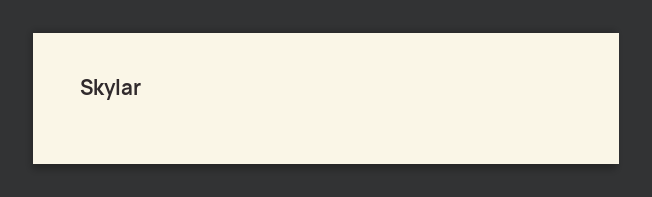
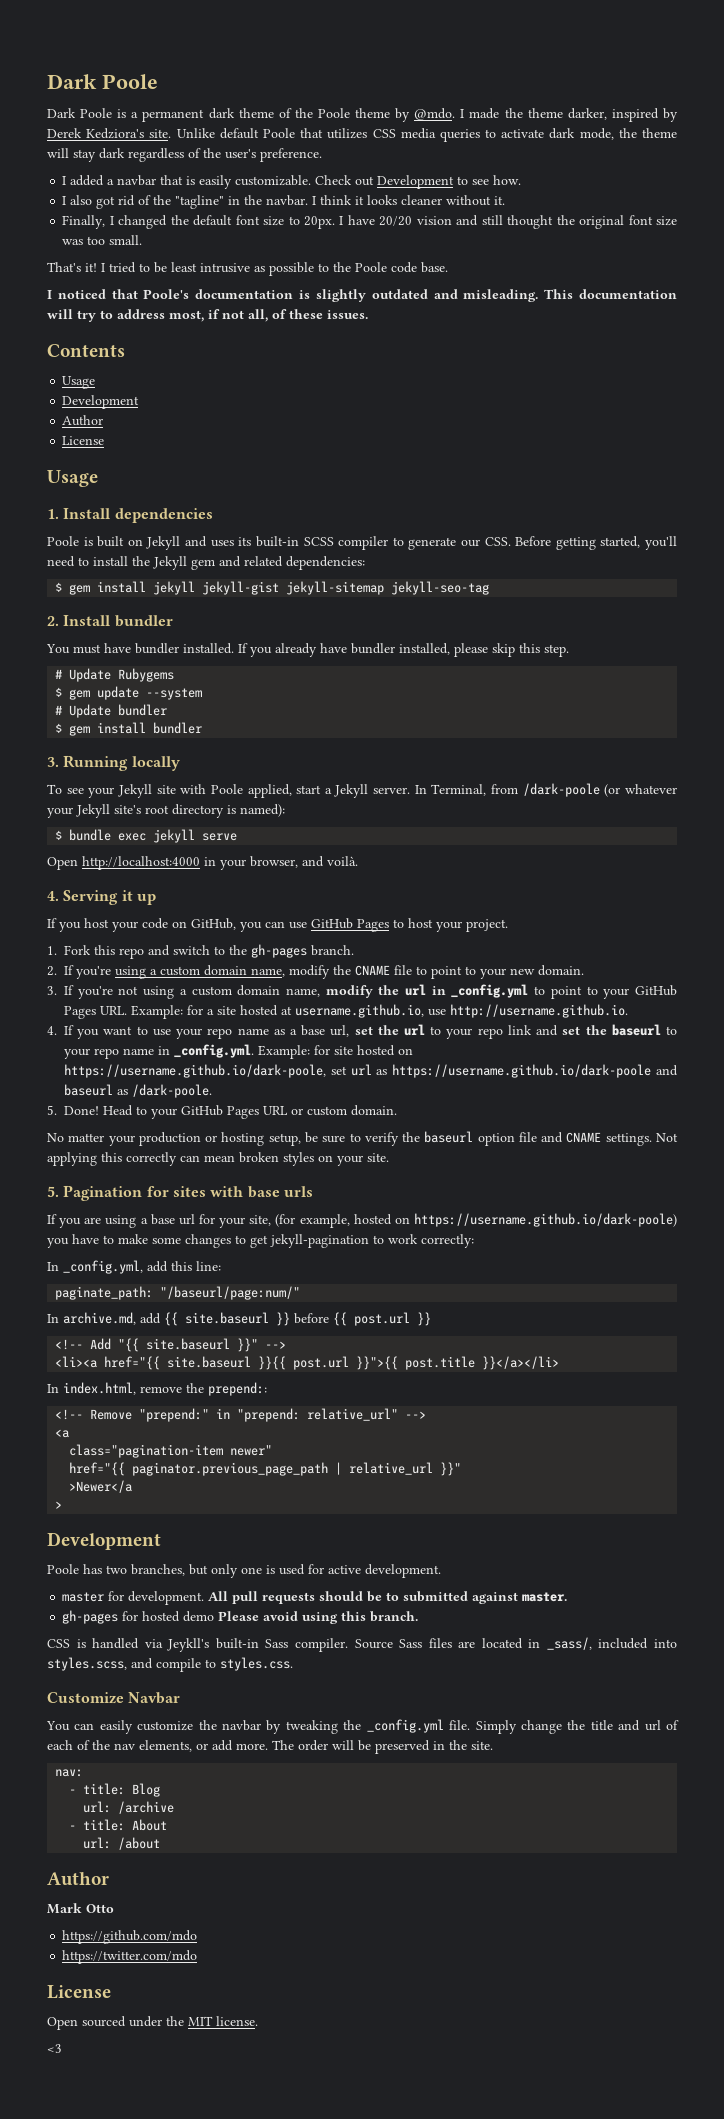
[80,79,141,100] Skylar -> [47,74,158,89] [47,108,678,122] [47,128,677,142] [47,148,322,162] [62,175,522,189] [62,195,506,209] [62,215,678,229] [62,235,143,245] [47,262,448,276] [47,289,677,302] [47,309,368,322] [47,344,125,357] [62,376,96,389] [62,395,140,409] [62,415,104,426] [62,436,105,445] [47,470,98,487] [47,508,213,523] [47,536,677,550] [47,556,365,570] [55,581,490,595] [47,615,173,627] [46,643,569,657] [55,668,175,682] [55,686,203,700] [55,704,168,718] [55,722,203,736] [47,755,180,771] [47,783,677,798] [47,804,285,818] [55,829,238,843] [47,856,358,870] [47,890,156,905] [47,918,508,932] [47,944,354,959] [47,965,584,979] [47,984,677,999] [64,1004,628,1019] [47,1024,677,1039] [64,1044,413,1059] [64,1064,678,1078] [64,1084,212,1098] [47,1105,397,1119] [47,1131,678,1146] [47,1152,389,1166] [47,1185,313,1201] [47,1213,677,1228] [47,1234,474,1248] [47,1260,221,1274] [55,1286,301,1300] [47,1312,431,1326] [55,1338,287,1352] [55,1356,560,1370] [47,1382,267,1396] [55,1408,427,1422] [55,1429,70,1438] [69,1444,273,1458] [69,1462,462,1476] [69,1480,133,1493] [55,1501,63,1509] [47,1532,161,1550] [47,1564,441,1578] [62,1591,568,1605] [62,1610,419,1624] [47,1637,677,1652] [47,1657,293,1672] [47,1692,181,1704] [46,1719,679,1734] [47,1740,493,1754] [55,1769,84,1777] [69,1783,161,1797] [83,1801,175,1814] [69,1819,168,1831] [83,1837,161,1850] [47,1872,109,1886] [47,1903,114,1914] [62,1930,198,1944] [62,1950,198,1964] [47,1985,111,1999] [47,2016,258,2030] [47,2044,62,2053] Dark Poole // Dark Poole is a permanent dark theme of the Poole theme by @mdo. I made the theme darker, inspired by Derek Kedziora's site. Unlike default Poole that utilizes CSS media queries to activate dark mode, the theme will stay dark regardless of the user's preference. // I added a navbar that is easily customizable. Check out Development to see how. // I also got rid of the "tagline" in the navbar. I think it looks cleaner without it. // Finally, I changed the default font size to 20px. I have 20/20 vision and still thought the original font size was too small. // That's it! I tried to be least intrusive as possible to the Poole code base. // I noticed that Poole's documentation is slightly outdated and misleading. This documentation will try to address most, if not all, of these issues. // Contents // Usage // Development // Author // License // Usage // 1. Install dependencies // Poole is built on Jekyll and uses its built-in SCSS compiler to generate our CSS. Before getting started, you'll need to install the Jekyll gem and related dependencies: // $ gem install jekyll jekyll-gist jekyll-sitemap jekyll-seo-tag // 2. Install bundler // You must have bundler installed. If you already have bundler installed, please skip this step. // # Update Rubygems // $ gem update --system // # Update bundler // $ gem install bundler // 3. Running locally // To see your Jekyll site with Poole applied, start a Jekyll server. In Terminal, from /dark-poole (or whatever your Jekyll site's root directory is named): // $ bundle exec jekyll serve // Open http://localhost:4000 in your browser, and voilà. // 4. Serving it up // If you host your code on GitHub, you can use GitHub Pages to host your project. // 1. Fork this repo and switch to the gh-pages branch. // 2. If you're using a custom domain name, modify the CNAME file to point to your new domain. // 3. If you're not using a custom domain name, modify the url in _config.yml to point to your GitHub Pages URL. Example: for a site hosted at username.github.io, use http://username.github.io. // 4. If you want to use your repo name as a base url, set the url to your repo link and set the baseurl to your repo name in _config.yml. Example: for site hosted on https://username.github.io/dark-poole, set url as https://username.github.io/dark-poole and baseurl as /dark-poole. // 5. Done! Head to your GitHub Pages URL or custom domain. // No matter your production or hosting setup, be sure to verify the baseurl option file and CNAME settings. Not applying this correctly can mean broken styles on your site. // 5. Pagination for sites with base urls // If you are using a base url for your site, (for example, hosted on https://username.github.io/dark-poole) you have to make some changes to get jekyll-pagination to work correctly: // In _config.yml, add this line: // paginate_path: "/baseurl/page:num/" // In archive.md, add {{ site.baseurl }} before {{ post.url }} // <!-- Add "{{ site.baseurl }}" --> // <li><a href="{{ site.baseurl }}{{ post.url }}">{{ post.title }}</a></li> // In index.html, remove the prepend:: // <!-- Remove "prepend:" in "prepend: relative_url" --> // <a // class="pagination-item newer" // href="{{ paginator.previous_page_path | relative_url }}" // >Newer</a // > // Development // Poole has two branches, but only one is used for active development. // master for development. All pull requests should be to submitted against master. // gh-pages for hosted demo Please avoid using this branch. // CSS is handled via Jeykll's built-in Sass compiler. Source Sass files are located in _sass/, included into styles.scss, and compile to styles.css. // Customize Navbar // You can easily customize the navbar by tweaking the _config.yml file. Simply change the title and url of each of the nav elements, or add more. The order will be preserved in the site. // nav: // - title: Blog // url: /archive // - title: About // url: /about // Author // Mark Otto // https://github.com/mdo // https://twitter.com/mdo // License // Open sourced under the MIT license. // <3

